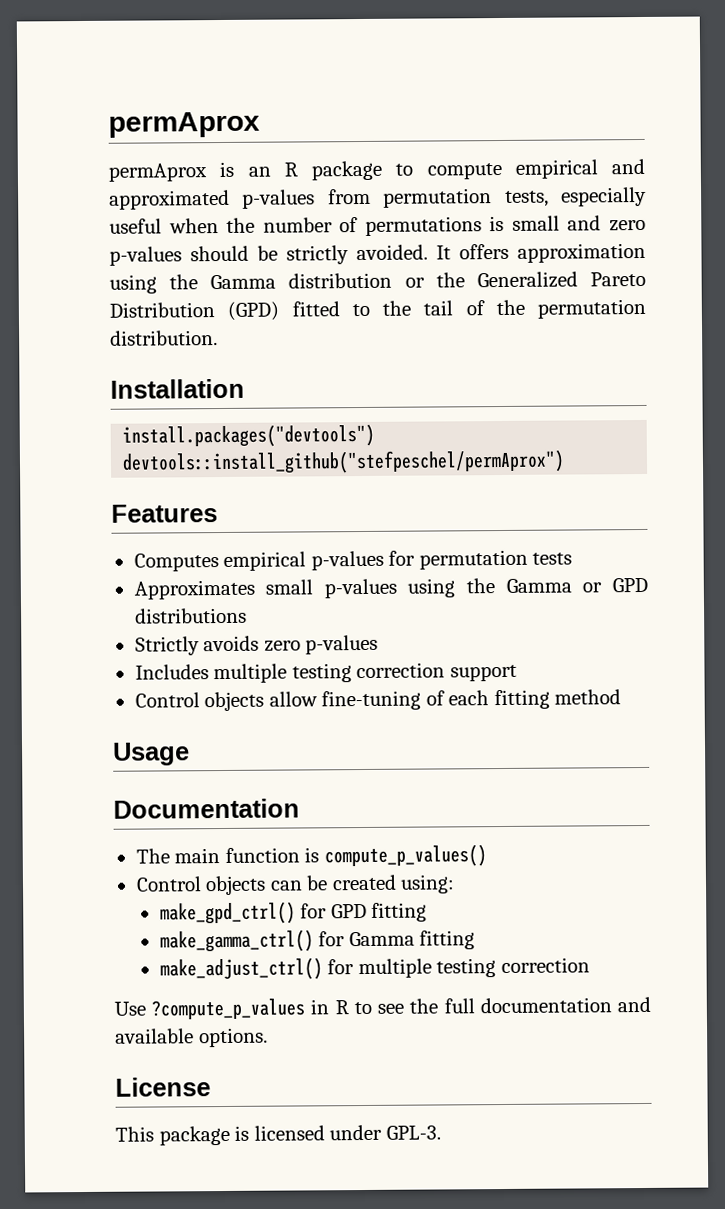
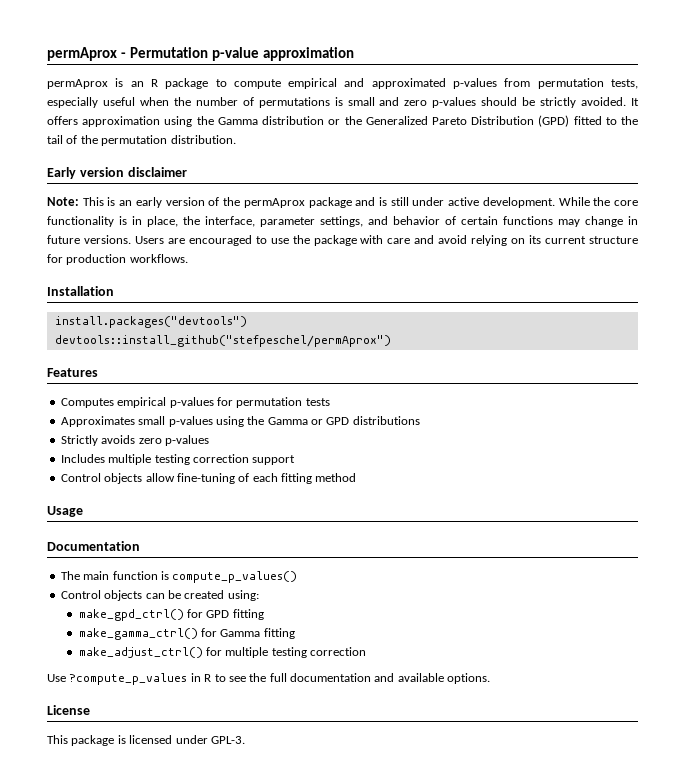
[108,111,260,138] permAprox -> [47,47,354,61] permAprox - Permutation p-value approximation
(218, 338) none -> [47,167,187,179] [47,197,638,208] [47,216,638,227] [47,235,638,246] [47,254,188,265] // Early version disclaimer // Note: This is an early version of the permAprox package and is still under active development. While the core functionality is in place, the interface, parameter settings, and behavior of certain functions may change in future versions. Users are encouraged to use the package with care and avoid relying on its current structure for production workflows.

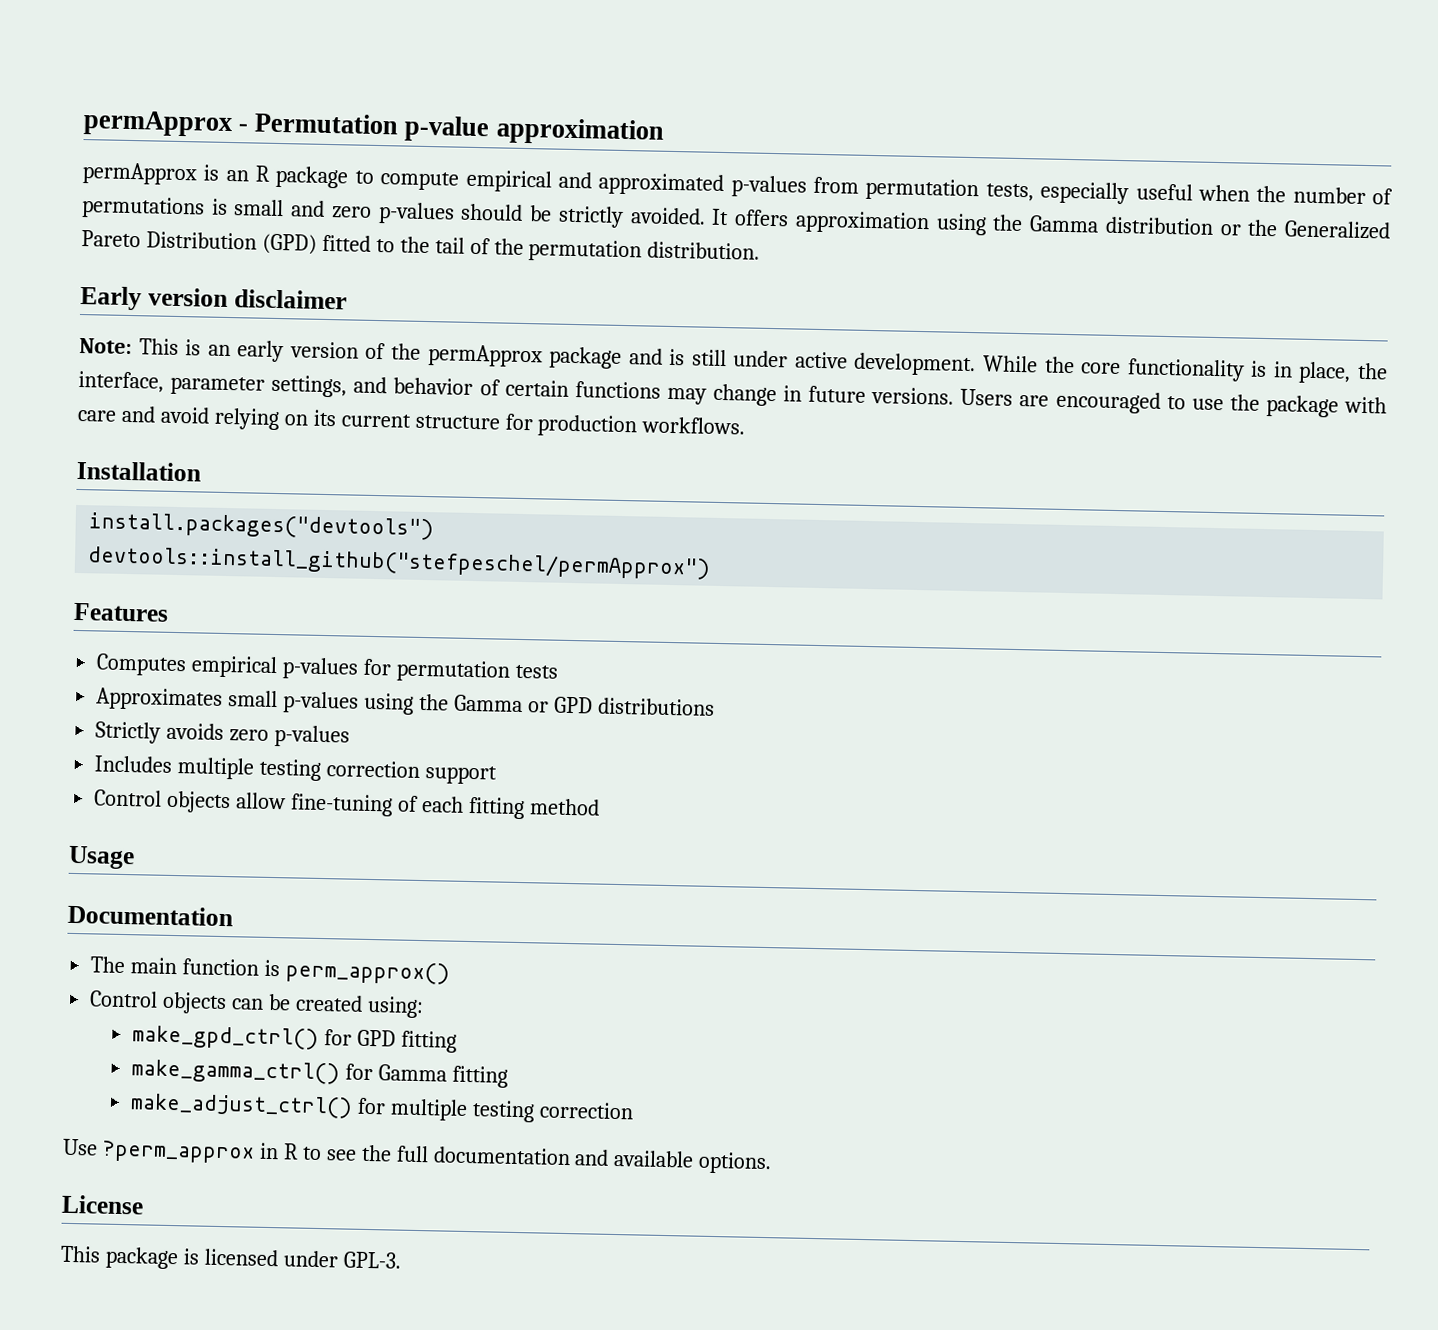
[47,47,117,61] permAprox -> [83,110,234,138] permApprox
[47,79,108,89] permAprox -> [82,162,198,186] permApprox
[243,198,305,208] permAprox -> [427,344,543,368] permApprox
[54,335,391,347] devtools::install_github("stefpeschel/permAprox") -> [87,546,712,580] devtools::install_github("stefpeschel/permApprox")
[172,571,298,583] compute_p_values() -> [284,960,450,985] perm_approx()
[69,673,188,685] ?compute_p_values -> [101,1140,255,1164] ?perm_approx

